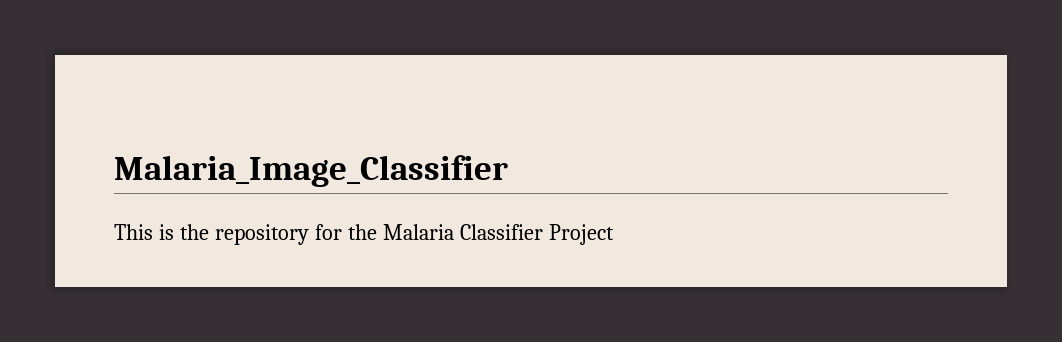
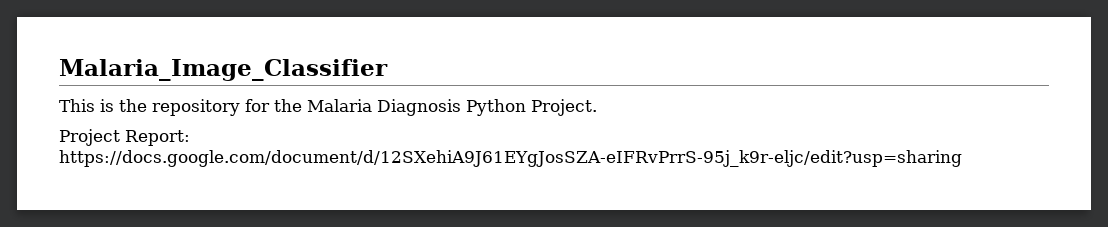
[459,224,614,245] Classifier Project -> [377,99,597,116] [59,129,190,146] [59,150,962,167] Diagnosis Python Project. // Project Report: https://docs.google.com/document/d/12SXehiA9J61EYgJosSZA-eIFRvPrrS-95j_k9r-eljc/edit?usp=sharing

